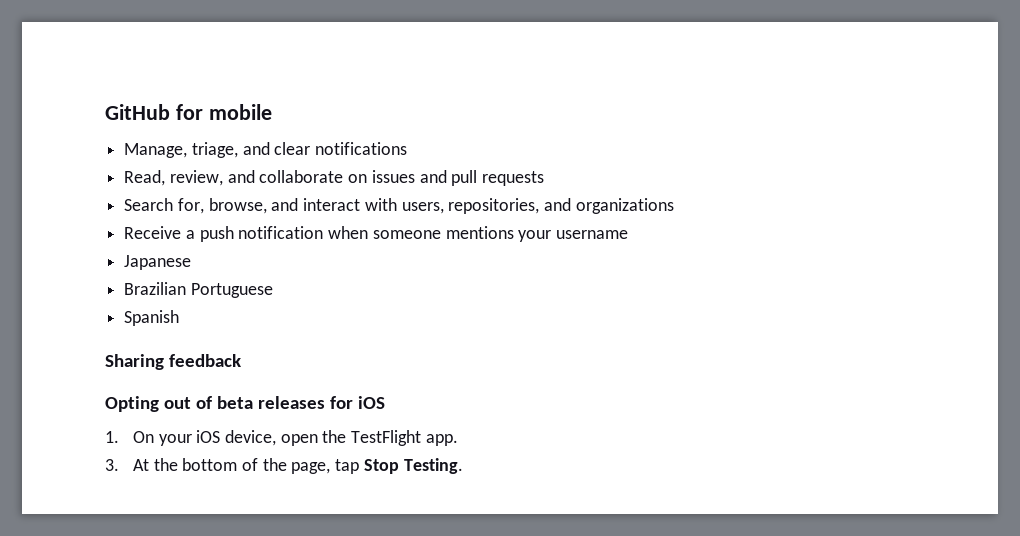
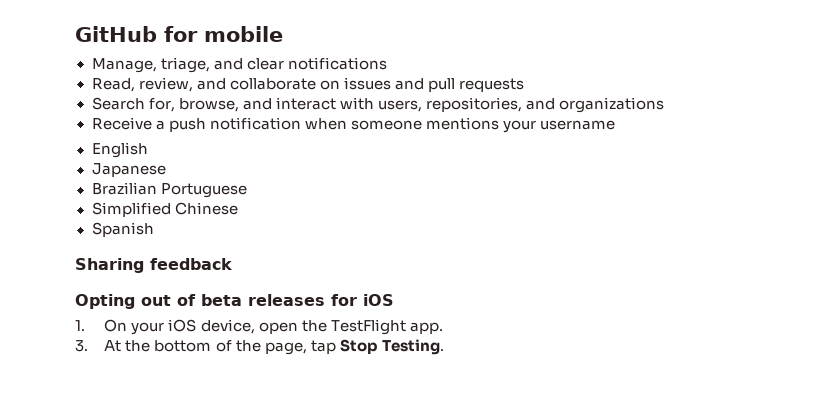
(629, 234) none -> [91,142,148,158] // English
(273, 290) none -> [91,202,238,217] // Simplified Chinese

